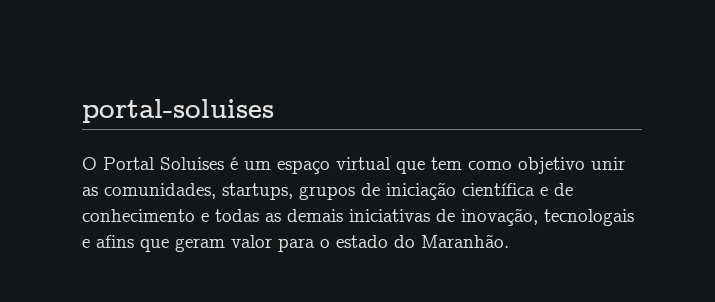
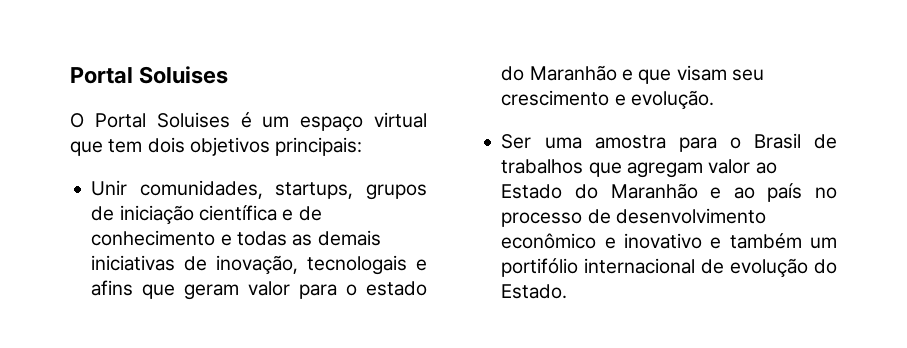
[82,99,274,123] portal-soluises -> [70,66,229,84] Portal Soluises
[468,157,625,174] [82,187,98,196] como objetivo unir as -> [147,137,363,156] [91,180,128,196] dois objetivos principais: // Unir
[421,234,509,248] Maranhão. -> [529,65,764,84] [501,90,714,110] [501,133,837,152] [501,159,777,178] [501,183,837,202] [501,208,766,227] [501,233,837,249] [501,258,837,278] [501,284,568,299] Maranhão e que visam seu crescimento e evolução. // Ser uma amostra para o Brasil de trabalhos que agregam valor ao Estado do Maranhão e ao país no processo de desenvolvimento econômico e inovativo e também um portifólio internacional de evolução do Estado.

